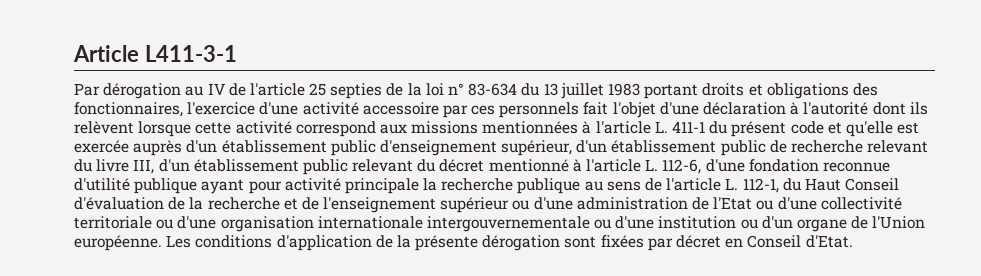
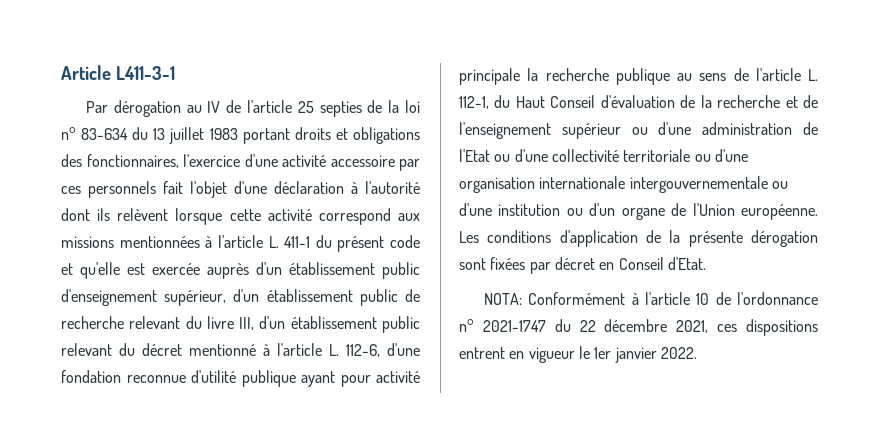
(853, 241) none -> [484,292,819,305] [459,319,818,336] [459,346,697,363] // NOTA: Conformément à l'article 10 de l'ordonnance n° 2021-1747 du 22 décembre 2021, ces dispositions entrent en vigueur le 1er janvier 2022.

